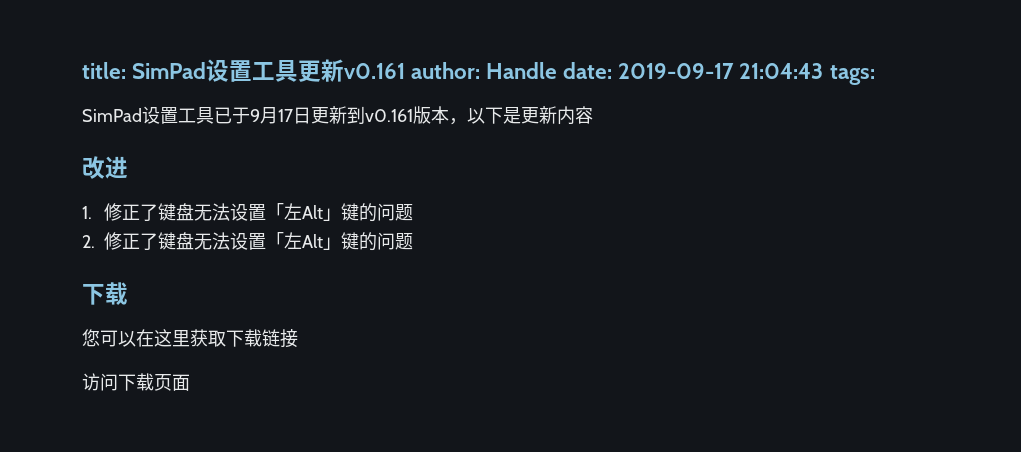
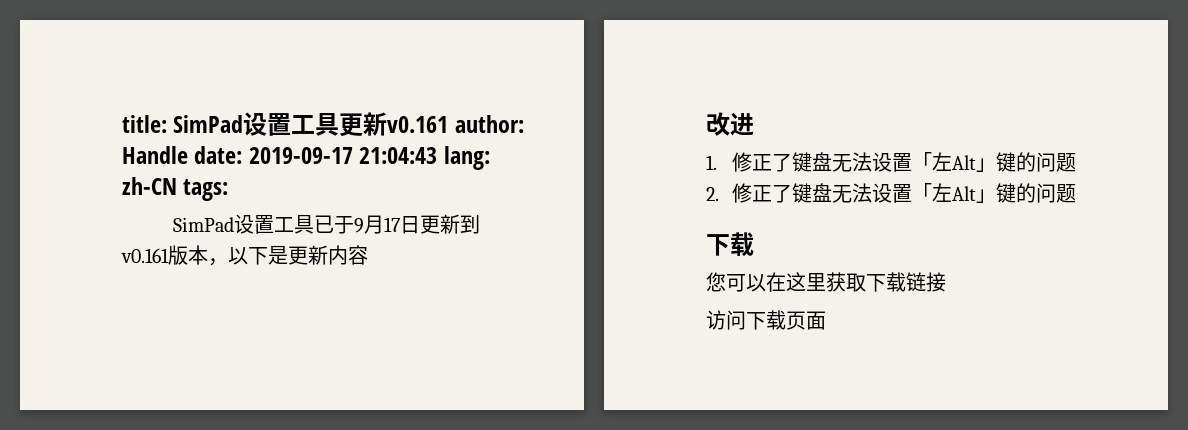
(824, 71) none -> [443,146,490,170] [122,177,177,195] lang: zh-CN

